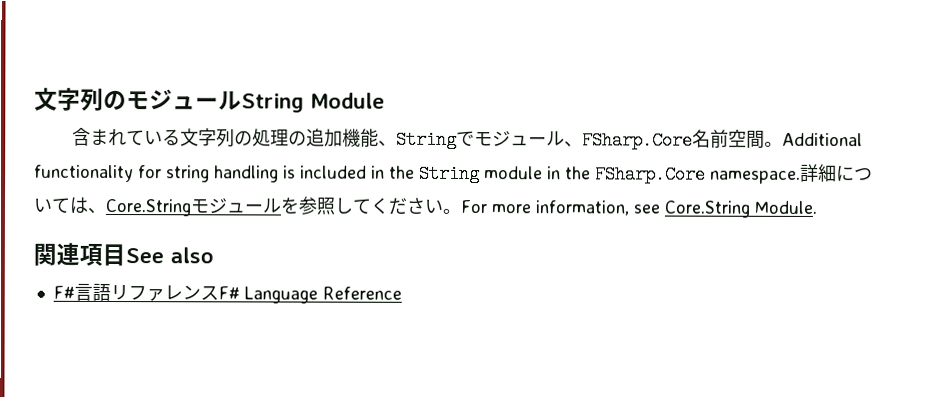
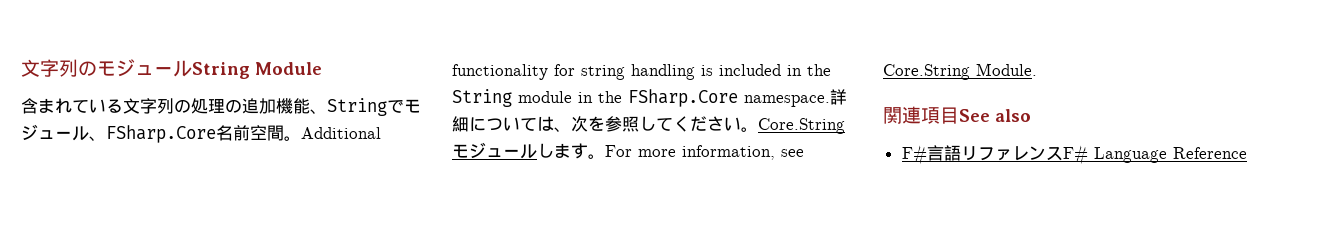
[105,198,282,217] Core.Stringモジュール -> [571,116,588,132] 次
(461, 211) none -> [758,118,845,134] [452,142,605,159] Core.Stringモジュールします。

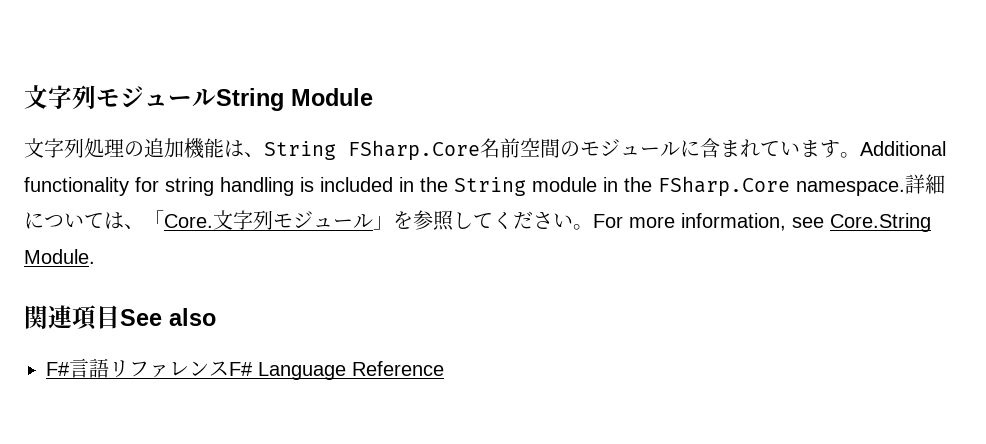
[21,59,97,77] 文字列の -> [24,85,96,110] 文字列
[21,98,421,116] [21,124,284,143] 含まれている文字列の処理の追加機能、Stringでモジュール、FSharp.Core名前空間 -> [24,138,840,161] 文字列処理の追加機能は、String FSharp.Core名前空間のモジュールに含まれています
[571,116,588,132] 次 -> [144,210,393,230] 「Core.文字列モジュール」
[758,118,845,134] [452,142,605,159] Core.Stringモジュールします。 -> (593, 227) none

